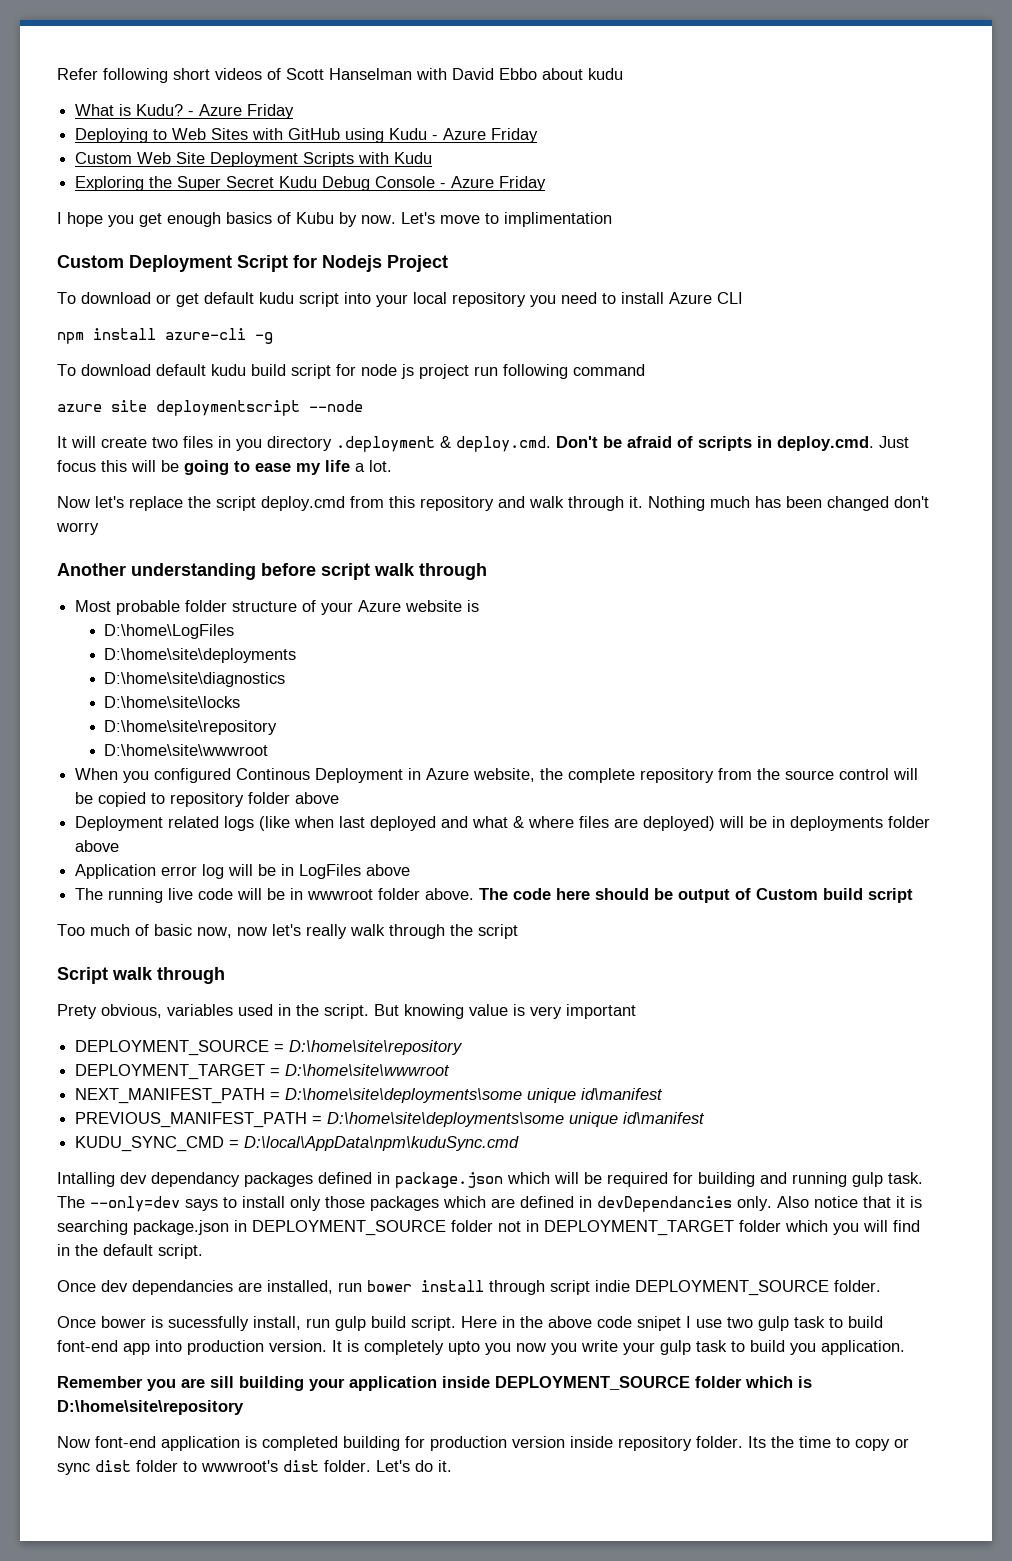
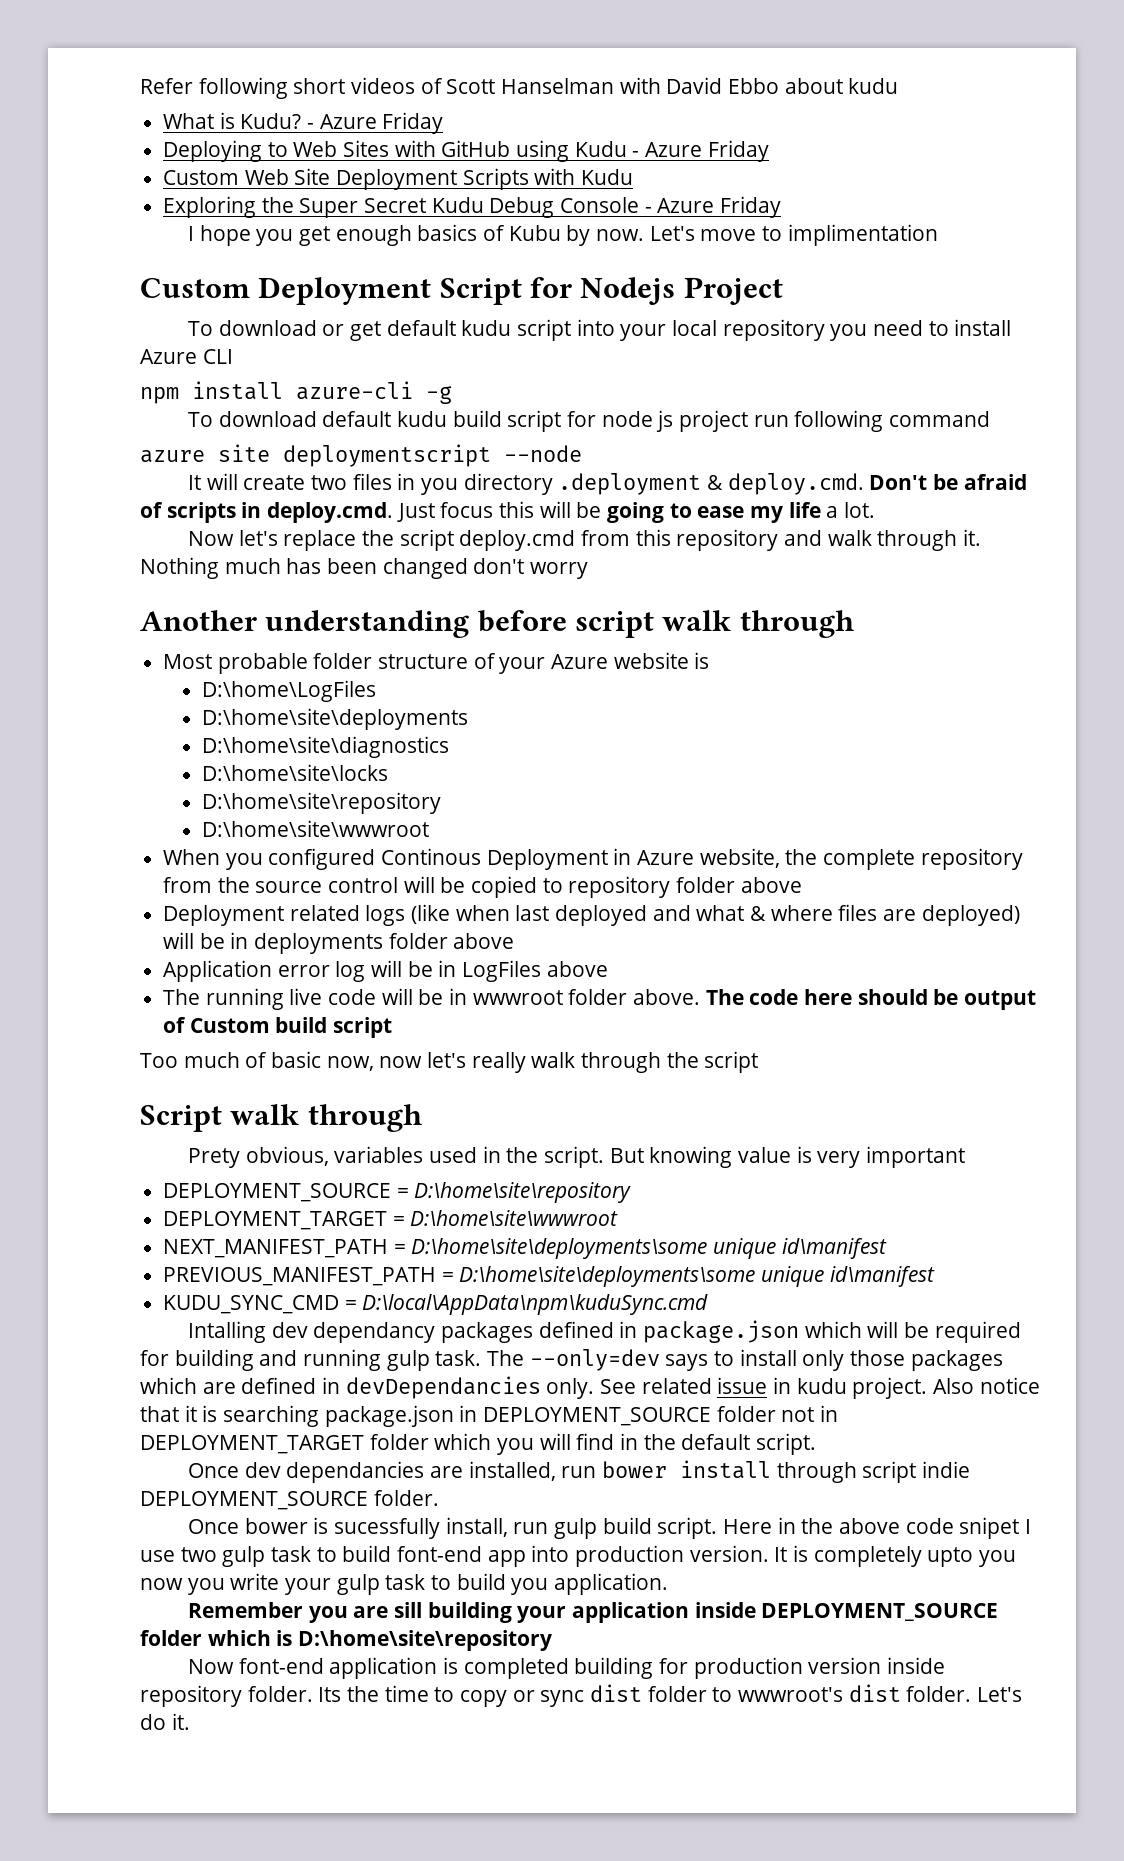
(772, 1203) none -> [600,1377,928,1399] See related issue in kudu project.

